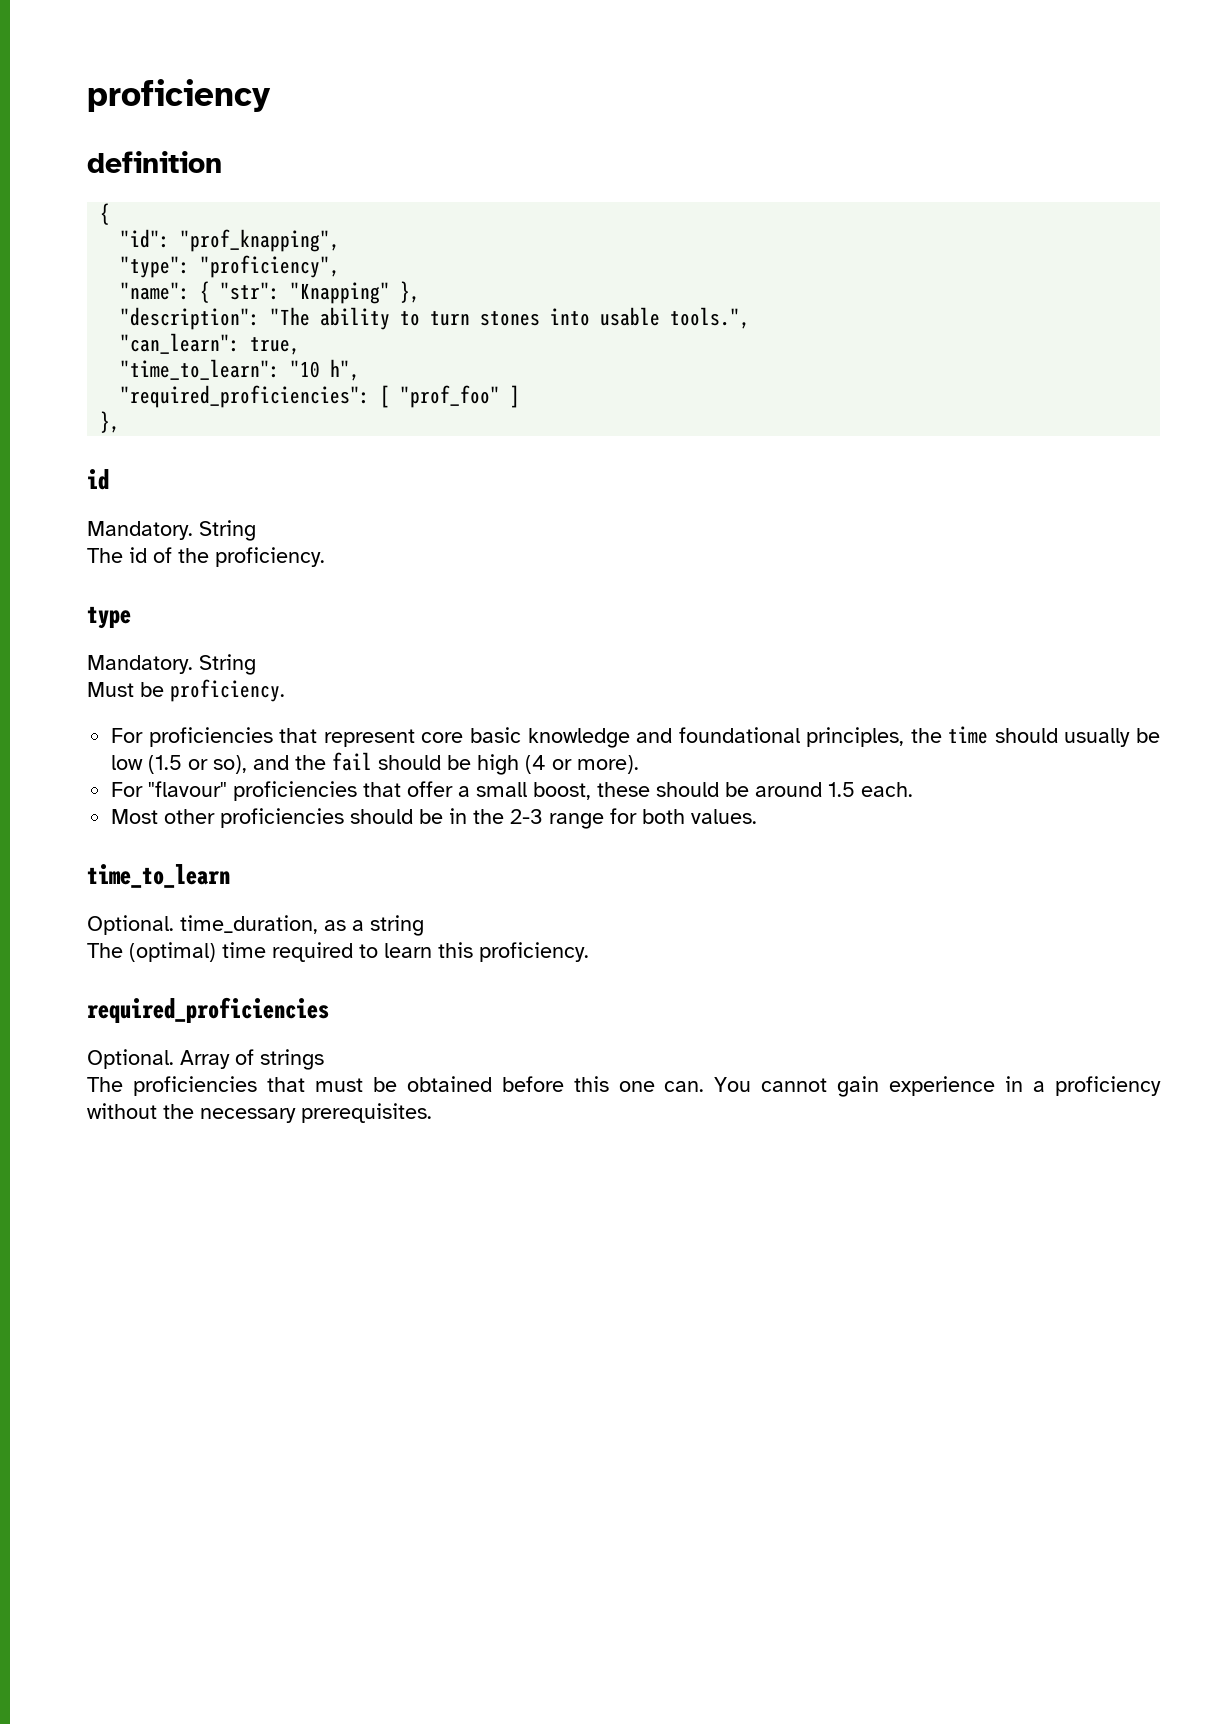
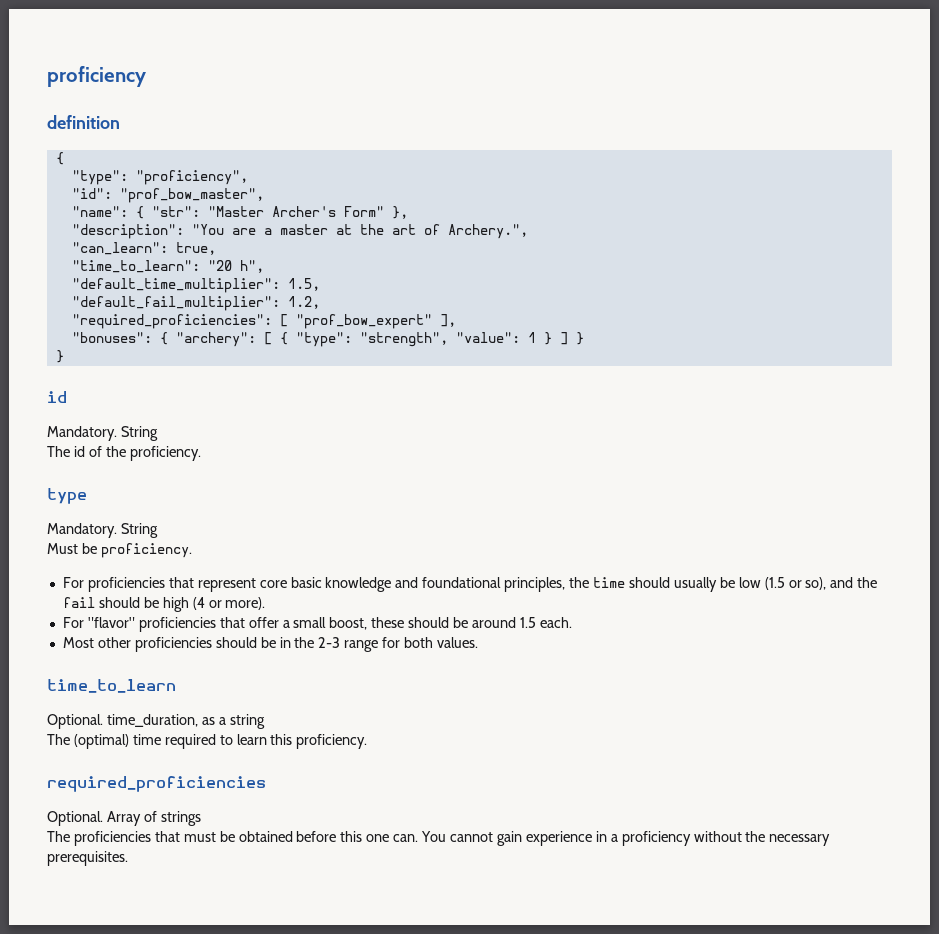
[120,229,341,252] // "id": "prof_knapping", -> (64, 158) none
(341, 266) none -> [71,188,264,203] // "id": "prof_bow_master",
[290,282,391,304] "Knapping" -> [207,206,384,217] "Master Archer's Form"
[270,307,751,330] "The ability to turn stones into usable tools.", -> [191,224,528,239] "You are a master at the art of Archery.",
[290,360,321,378] "10 -> [207,260,232,271] "20
[120,385,501,408] "required_proficiencies": [ "prof_foo" -> [71,278,320,293] [71,296,320,311] [71,314,456,329] [71,332,552,347] "default_time_multiplier": 1.5, // "default_fail_multiplier": 1.2, // "required_proficiencies": [ "prof_bow_expert" ], // "bonuses": { "archery": [ { "type": "strength", "value": 1 }
[100,411,121,433] // }, -> [575,332,584,345] [55,350,64,363] } // }
[148,781,228,797] "flavour" -> [87,617,135,628] "flavor"

